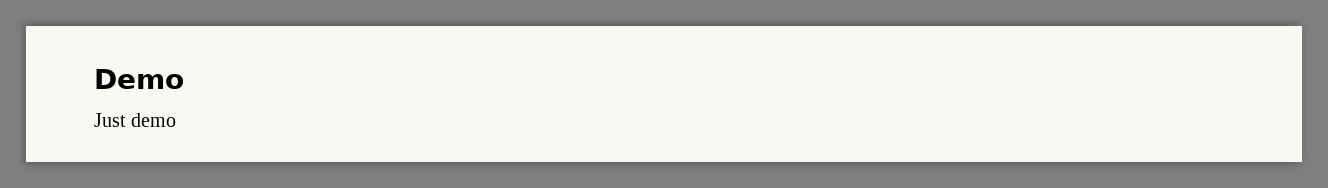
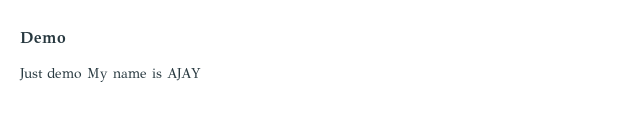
(177, 120) none -> [87,68,201,82] My name is AJAY

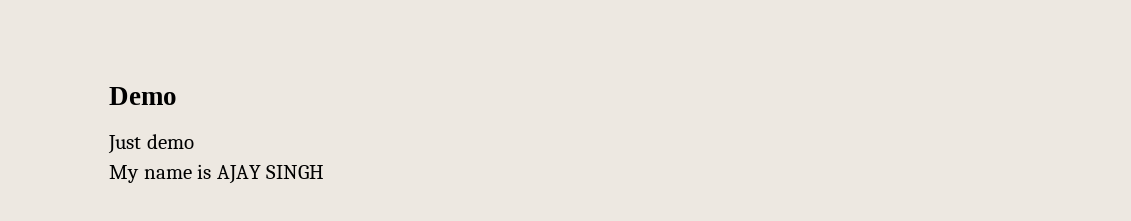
(82, 73) none -> (194, 141) //
(201, 74) none -> [266,165,325,179] SINGH

